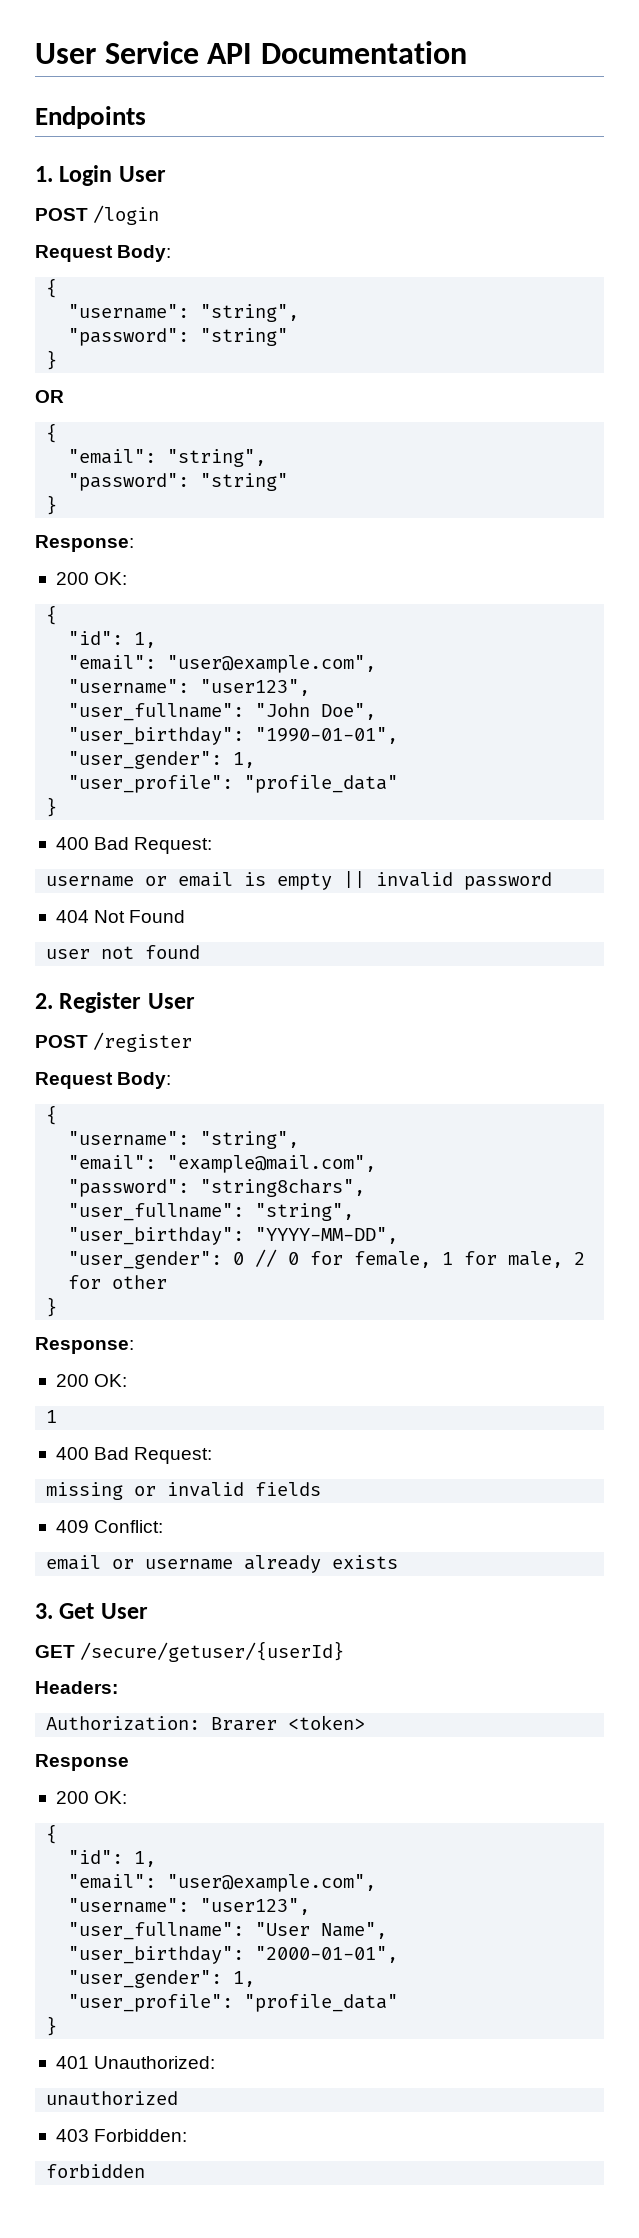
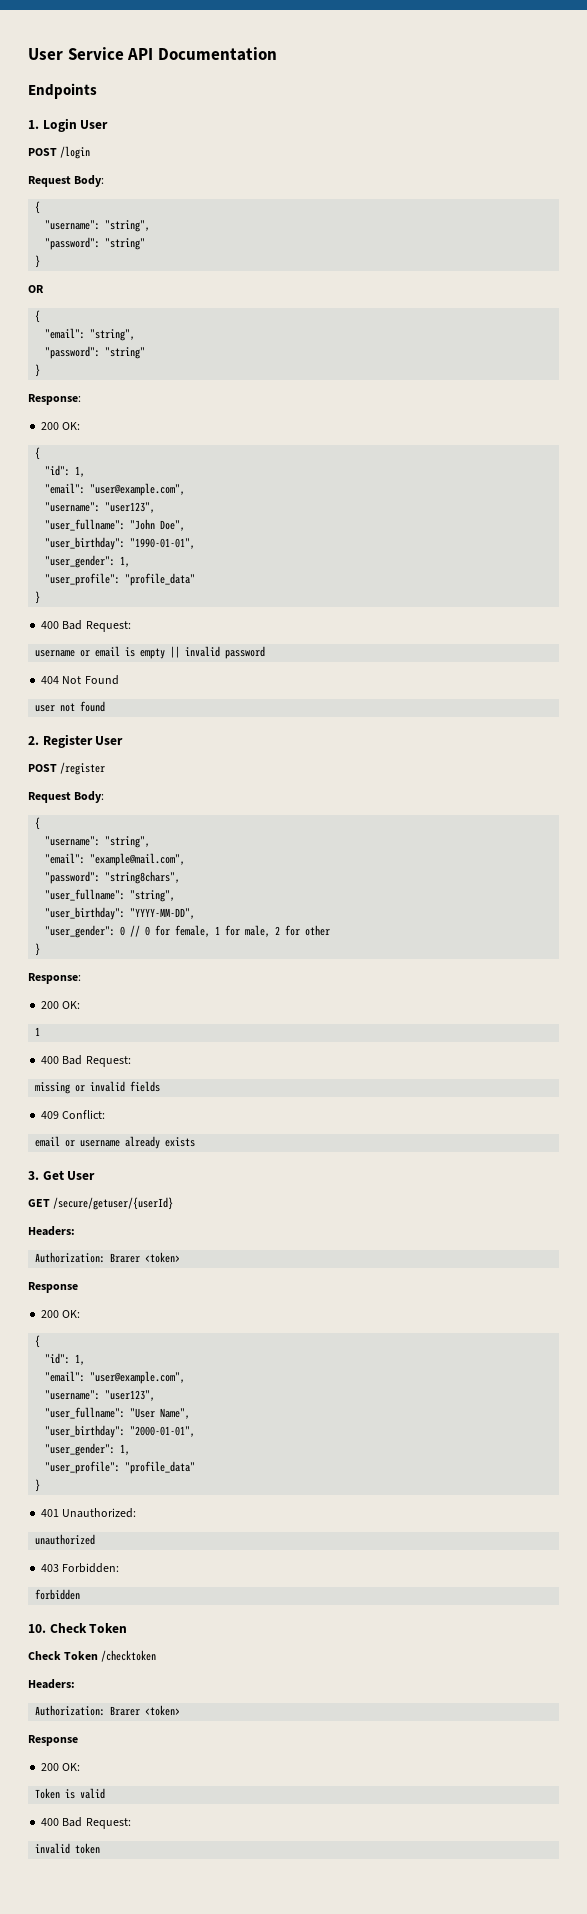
(146, 2171) none -> [28,1623,128,1633] [28,1650,157,1662] [28,1679,75,1689] [35,1705,181,1716] [28,1735,78,1746] [41,1763,81,1771] [35,1788,106,1799] [41,1817,131,1829] [35,1843,101,1854] // 10. Check Token // Check Token /checktoken // Headers: // Authorization: Brarer <token> // Response // 200 OK: // Token is valid // 400 Bad Request: // invalid token

